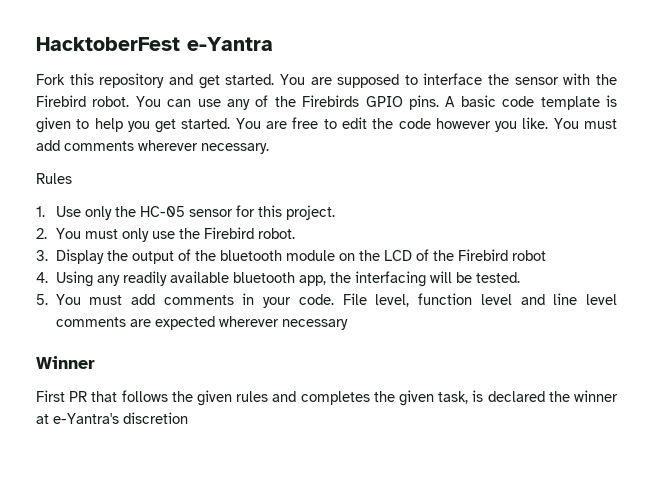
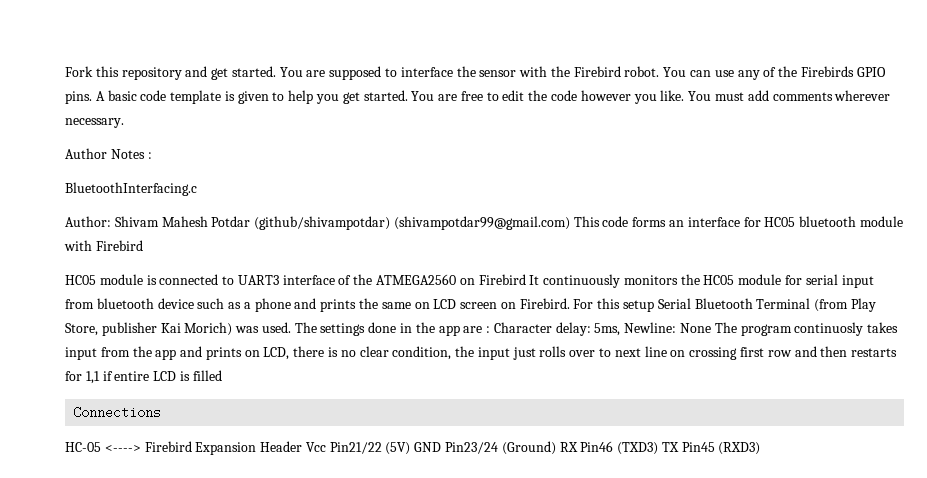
[36,37,273,51] HacktoberFest e-Yantra // -> (65, 71) none
[36,173,72,184] [36,205,335,220] [36,227,295,242] [36,249,546,264] [36,271,520,287] [36,293,617,308] [55,316,348,330] [36,356,95,369] [36,390,618,406] [36,412,188,424] Rules // 1. Use only the HC-05 sensor for this project. // 2. You must only use the Firebird robot. // 3. Display the output of the bluetooth module on the LCD of the Firebird robot // 4. Using any readily available bluetooth app, the interfacing will be tested. // 5. You must add comments in your code. File level, function level and line level comments are expected wherever necessary // Winner // First PR that follows the given rules and completes the given task, is declared the winner at e-Yantra's discretion -> [65,148,152,159] [65,182,197,196] [65,216,903,230] [64,240,143,251] [65,274,874,288] [65,298,876,312] [65,322,899,336] [65,346,898,360] [65,370,222,384] [73,406,162,419] [65,441,761,455] Author Notes : // BluetoothInterfacing.c // Author: Shivam Mahesh Potdar (github/shivampotdar) (shivampotdar99@gmail.com) This code forms an interface for HC05 bluetooth module with Firebird // HC05 module is connected to UART3 interface of the ATMEGA2560 on Firebird It continuously monitors the HC05 module for serial input from bluetooth device such as a phone and prints the same on LCD screen on Firebird. For this setup Serial Bluetooth Terminal (from Play Store, publisher Kai Morich) was used. The settings done in the app are : Character delay: 5ms, Newline: None The program continuosly takes input from the app and prints on LCD, there is no clear condition, the input just rolls over to next line on crossing first row and then restarts for 1,1 if entire LCD is filled // Connections // HC-05 <----> Firebird Expansion Header Vcc Pin21/22 (5V) GND Pin23/24 (Ground) RX Pin46 (TXD3) TX Pin45 (RXD3)

